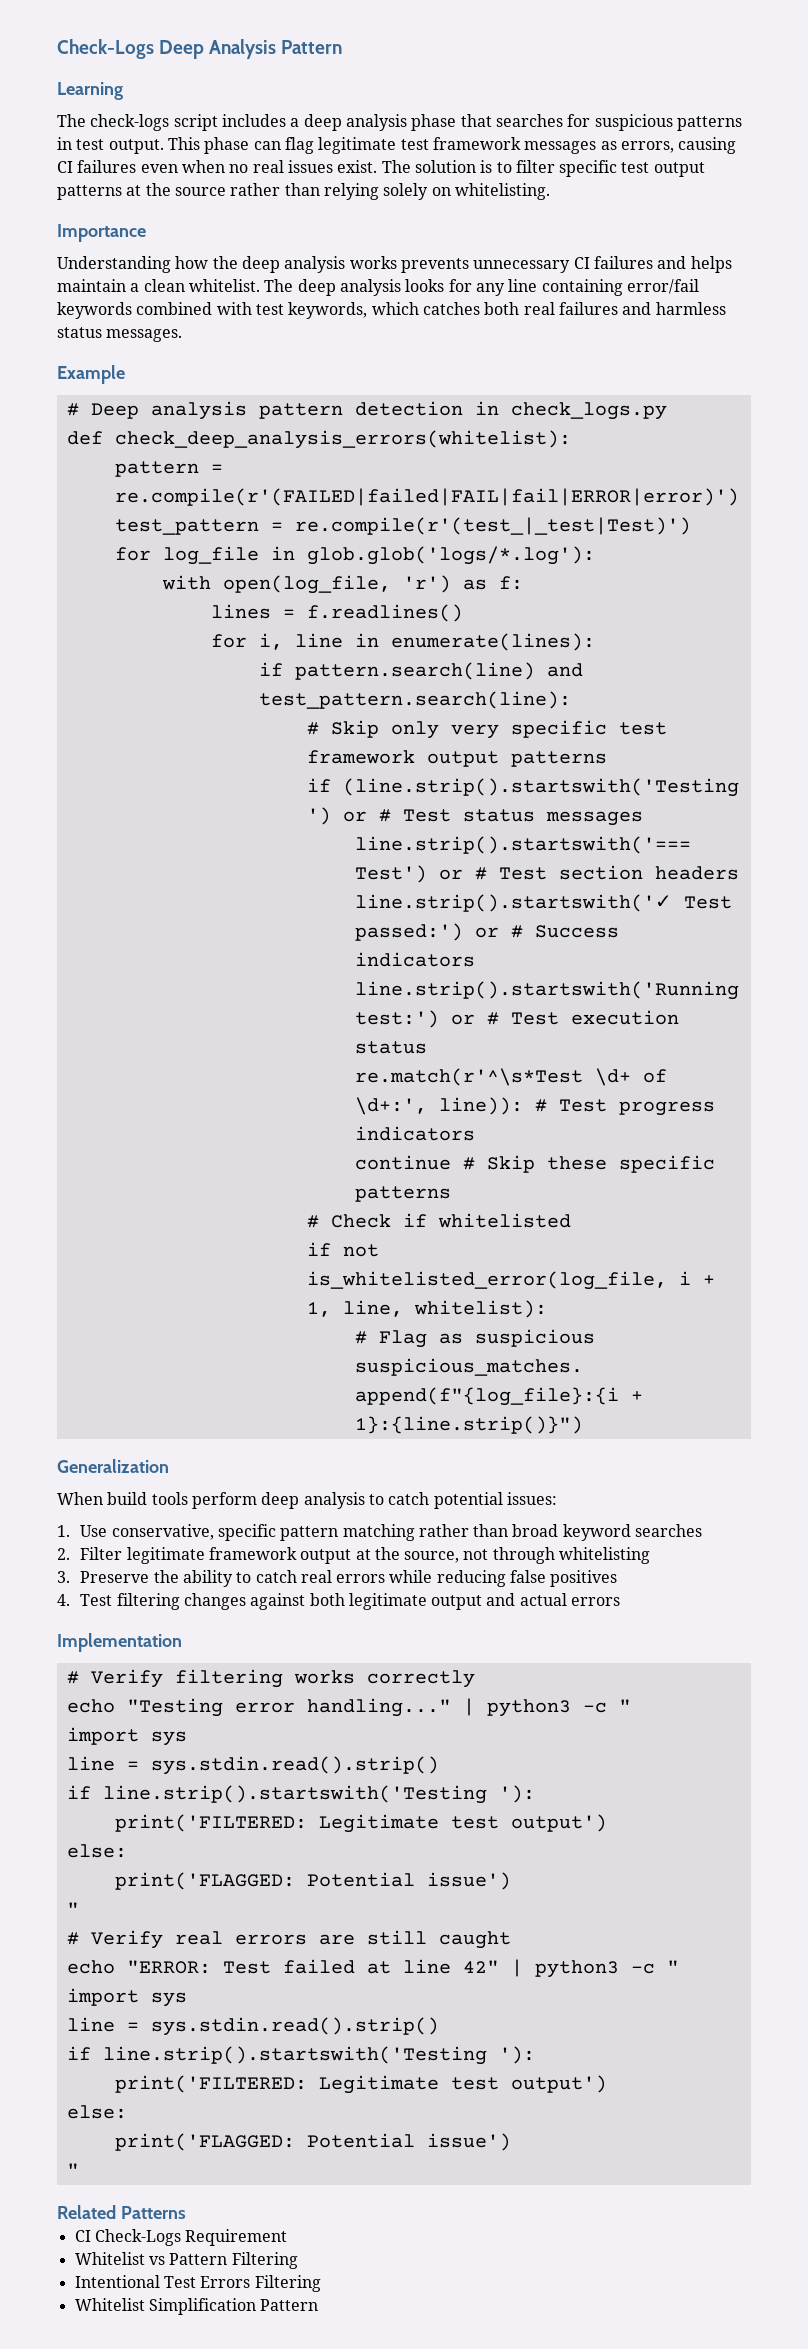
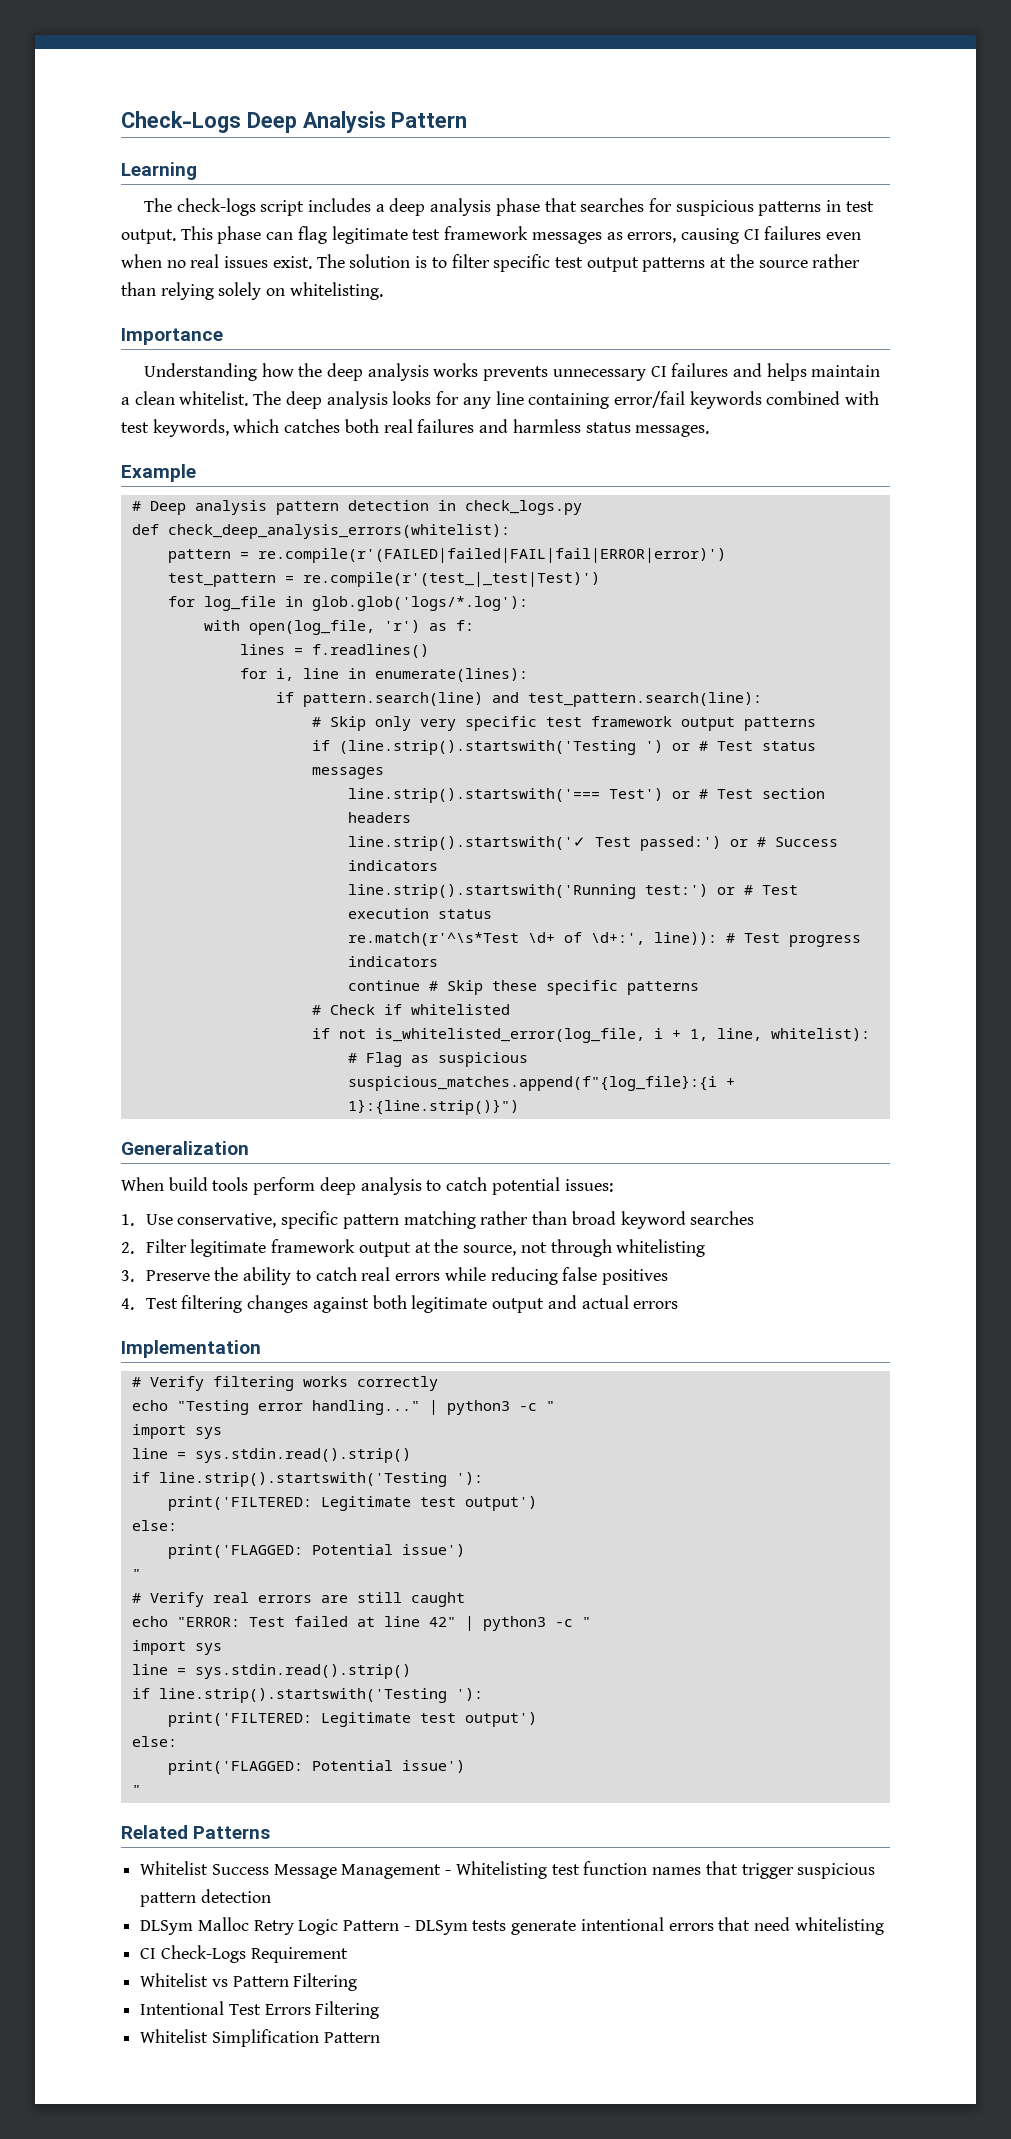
(186, 2212) none -> [140,1861,876,1879] [140,1889,271,1907] [140,1917,884,1935] // Whitelist Success Message Management - Whitelisting test function names that trigger suspicious pattern detection // DLSym Malloc Retry Logic Pattern - DLSym tests generate intentional errors that need whitelisting

